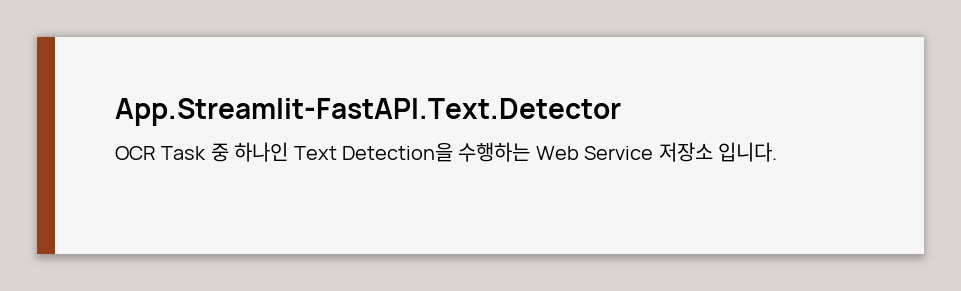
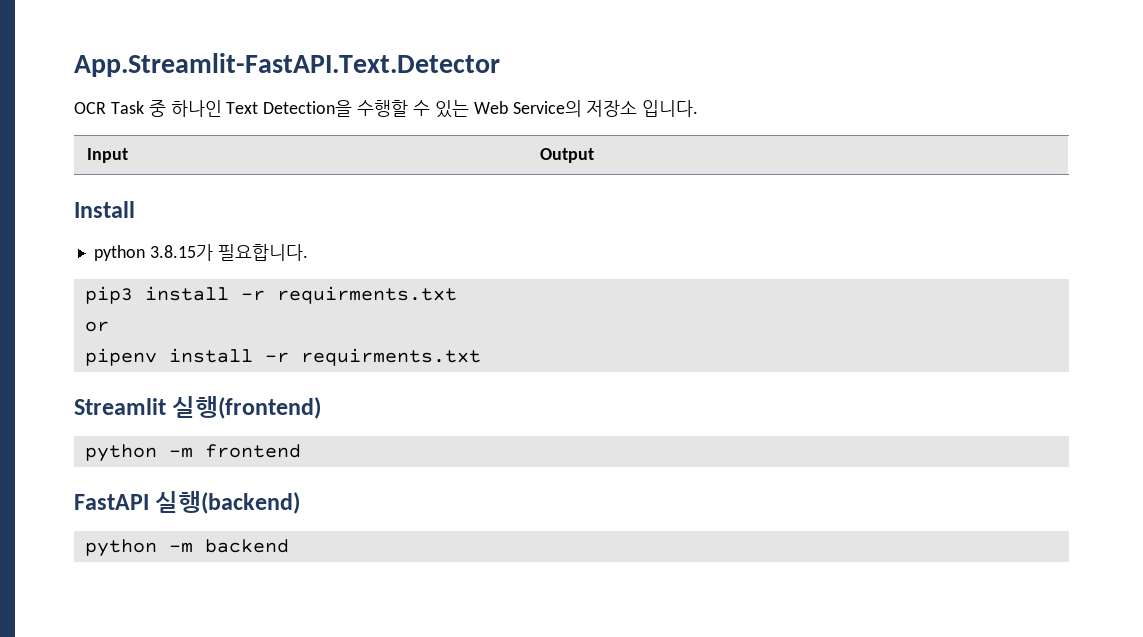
[458,142,777,162] 수행하는 Web Service 저장소 입니다. -> [357,100,699,118] [86,148,128,163] [539,148,594,163] [74,201,135,218] [93,244,308,261] [84,286,457,304] [84,321,109,332] [84,348,481,366] [74,396,322,419] [84,444,301,462] [74,491,301,514] [84,539,289,557] 수행할 수 있는 Web Service의 저장소 입니다. // Input | Output // Install // python 3.8.15가 필요합니다. // pip3 install -r requirments.txt // or // pipenv install -r requirments.txt // Streamlit 실행(frontend) // python -m frontend // FastAPI 실행(backend) // python -m backend

